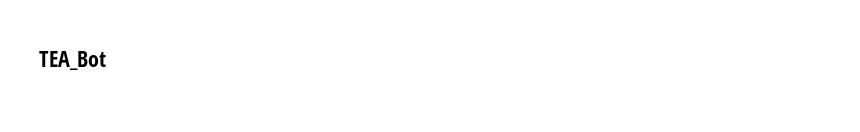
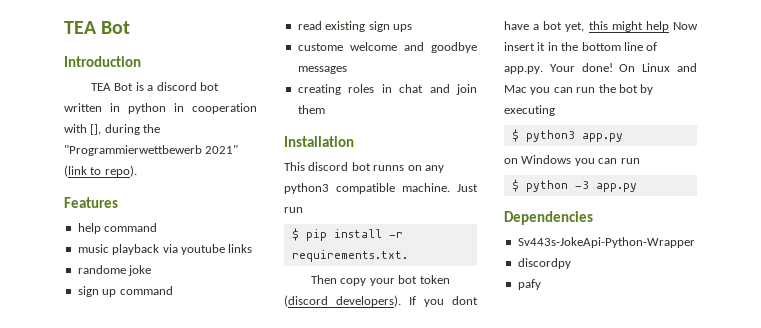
[39,51,106,70] TEA_Bot -> [64,21,131,34] [64,56,141,67] [91,82,219,91] [64,103,257,114] [64,124,161,135] [64,145,239,156] [64,165,137,177] [64,197,118,208] [77,223,158,234] [77,244,253,255] [77,265,152,276] [77,286,173,297] [297,21,412,32] [297,42,477,53] [297,66,347,74] [297,84,477,95] [297,105,325,114] [284,136,354,147] [284,162,444,173] [284,183,478,194] [284,207,303,213] [291,228,403,241] [291,250,408,262] [311,275,450,286] [284,295,478,307] [504,21,698,32] [504,42,658,51] [504,63,697,74] [504,84,654,95] [504,105,555,116] [511,129,623,142] [504,155,640,166] [511,179,637,192] [504,211,593,225] [517,237,695,248] [517,258,571,269] [517,279,541,290] TEA Bot // Introduction // TEA Bot is a discord bot written in python in cooperation with [], during the "Programmierwettbewerb 2021" (link to repo). // Features // help command // music playback via youtube links // randome joke // sign up command // read existing sign ups // custome welcome and goodbye messages // creating roles in chat and join them // Installation // This discord bot runns on any python3 compatible machine. Just run // $ pip install -r requirements.txt. // Then copy your bot token (discord developers). If you dont have a bot yet, this might help Now insert it in the bottom line of app.py. Your done! On Linux and Mac you can run the bot by executing // $ python3 app.py // on Windows you can run // $ python -3 app.py // Dependencies // Sv443s-JokeApi-Python-Wrapper // discordpy // pafy

